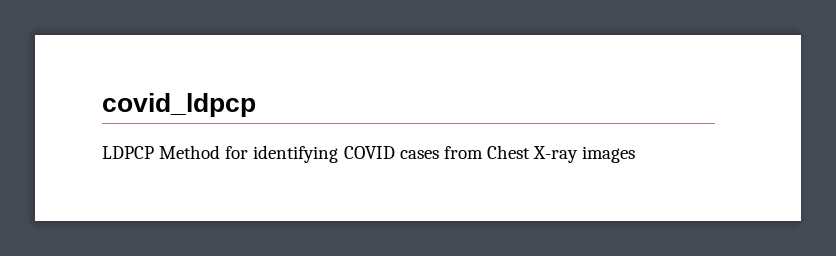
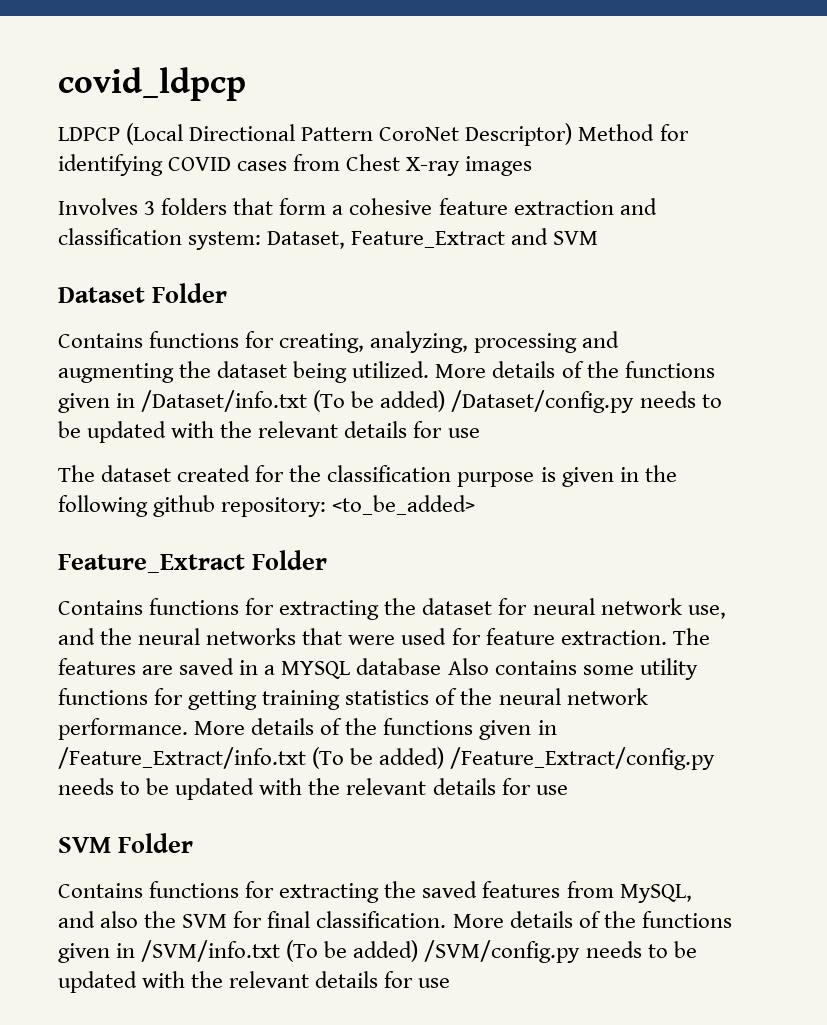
(154, 152) none -> [126,123,573,146] (Local Directional Pattern CoroNet Descriptor)
(636, 154) none -> [58,198,657,215] [58,228,599,250] [58,283,228,303] [58,331,620,353] [58,361,715,383] [58,390,722,413] [58,421,480,443] [58,465,677,487] [58,495,476,517] [58,550,328,573] [58,598,726,620] [58,628,710,645] [58,658,698,680] [58,688,648,710] [58,718,557,740] [58,747,716,770] [58,778,568,800] [58,833,194,853] [58,881,692,903] [58,911,732,928] [58,940,697,963] [58,971,451,993] // Involves 3 folders that form a cohesive feature extraction and classification system: Dataset, Feature_Extract and SVM // Dataset Folder // Contains functions for creating, analyzing, processing and augmenting the dataset being utilized. More details of the functions given in /Dataset/info.txt (To be added) /Dataset/config.py needs to be updated with the relevant details for use // The dataset created for the classification purpose is given in the following github repository: <to_be_added> // Feature_Extract Folder // Contains functions for extracting the dataset for neural network use, and the neural networks that were used for feature extraction. The features are saved in a MYSQL database Also contains some utility functions for getting training statistics of the neural network performance. More details of the functions given in /Feature_Extract/info.txt (To be added) /Feature_Extract/config.py needs to be updated with the relevant details for use // SVM Folder // Contains functions for extracting the saved features from MySQL, and also the SVM for final classification. More details of the functions given in /SVM/info.txt (To be added) /SVM/config.py needs to be updated with the relevant details for use

